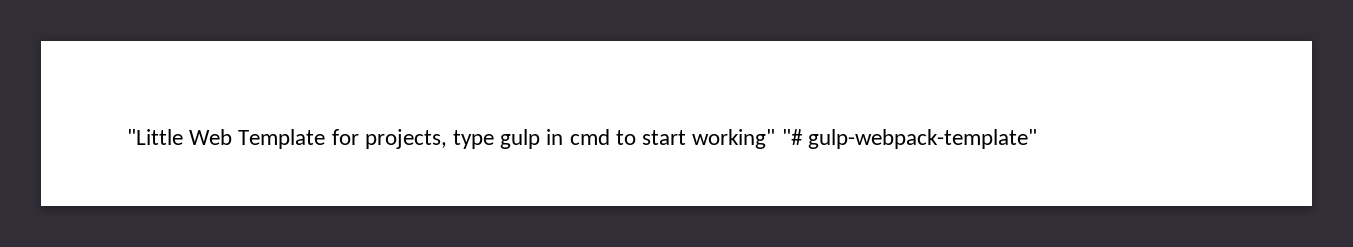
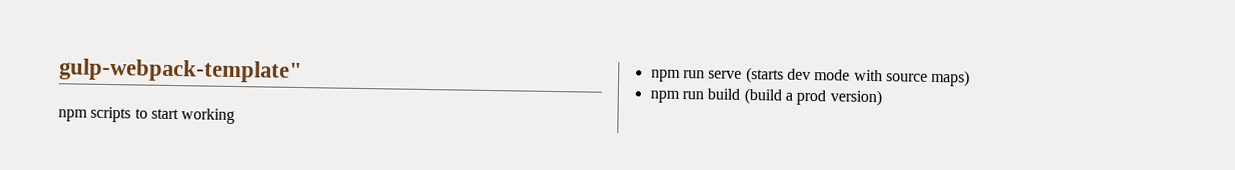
[127,129,1037,149] "Little Web Template for projects, type gulp in cmd to start working" "# gulp-webpack-template" -> [59,58,302,84] [58,106,236,125] [650,67,971,87] [649,87,882,107] gulp-webpack-template" // npm scripts to start working // npm run serve (starts dev mode with source maps) // npm run build (build a prod version)

